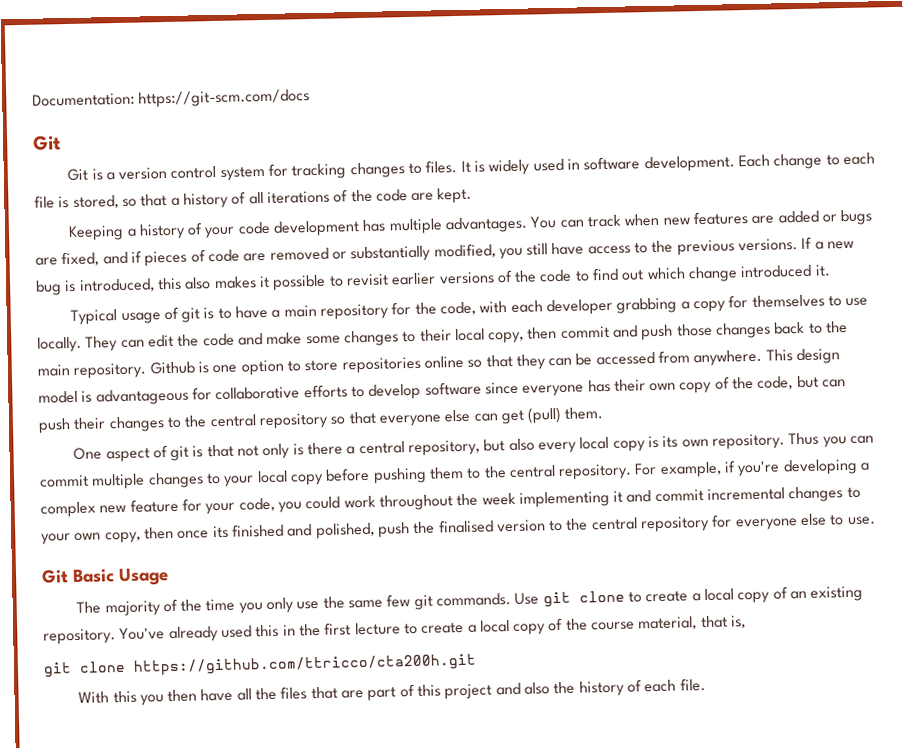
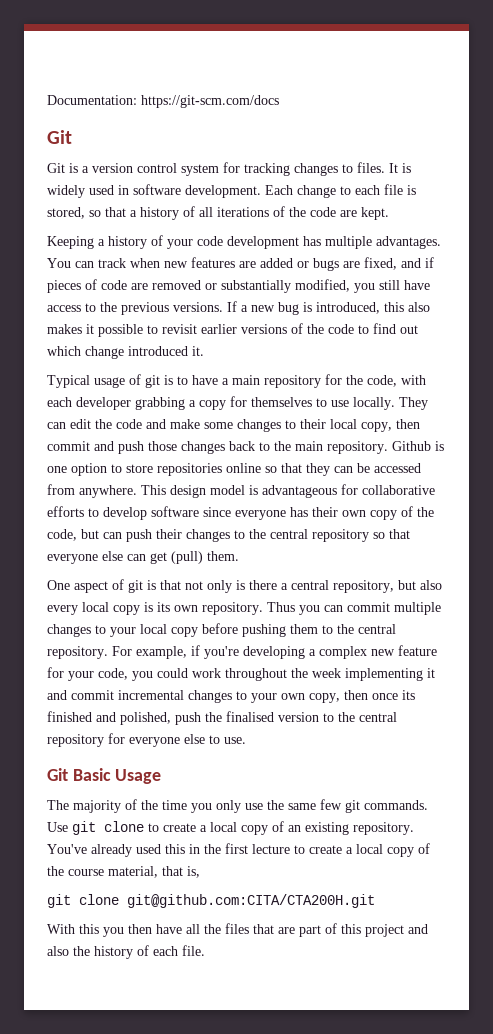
[133,653,477,676] https://github.com/ttricco/cta200h.git -> [127,894,375,908] git@github.com:CITA/CTA200H.git

